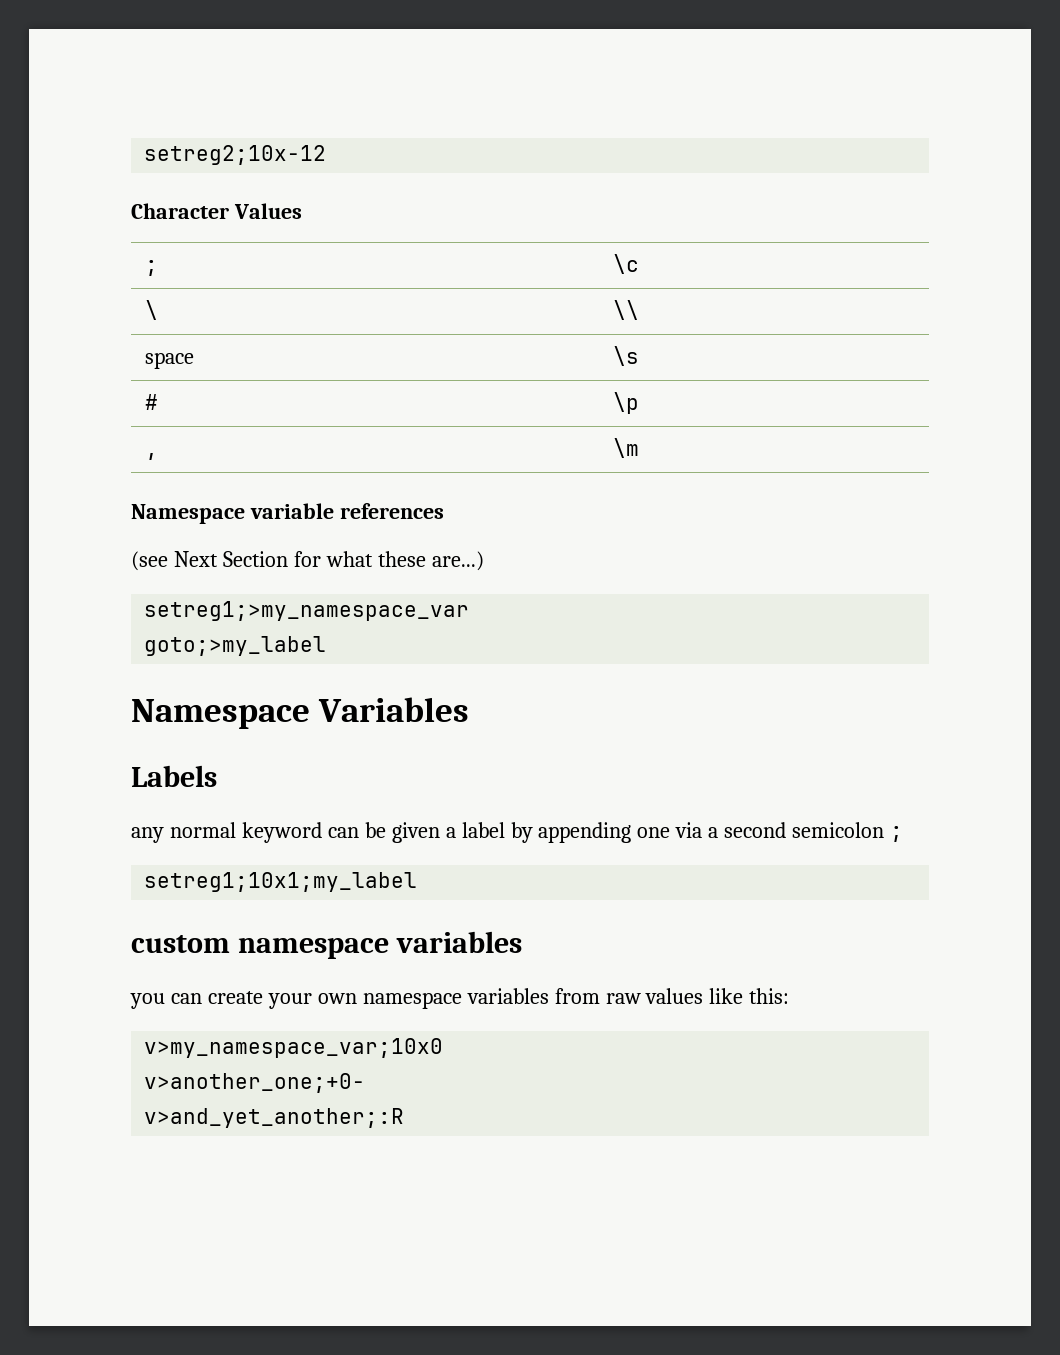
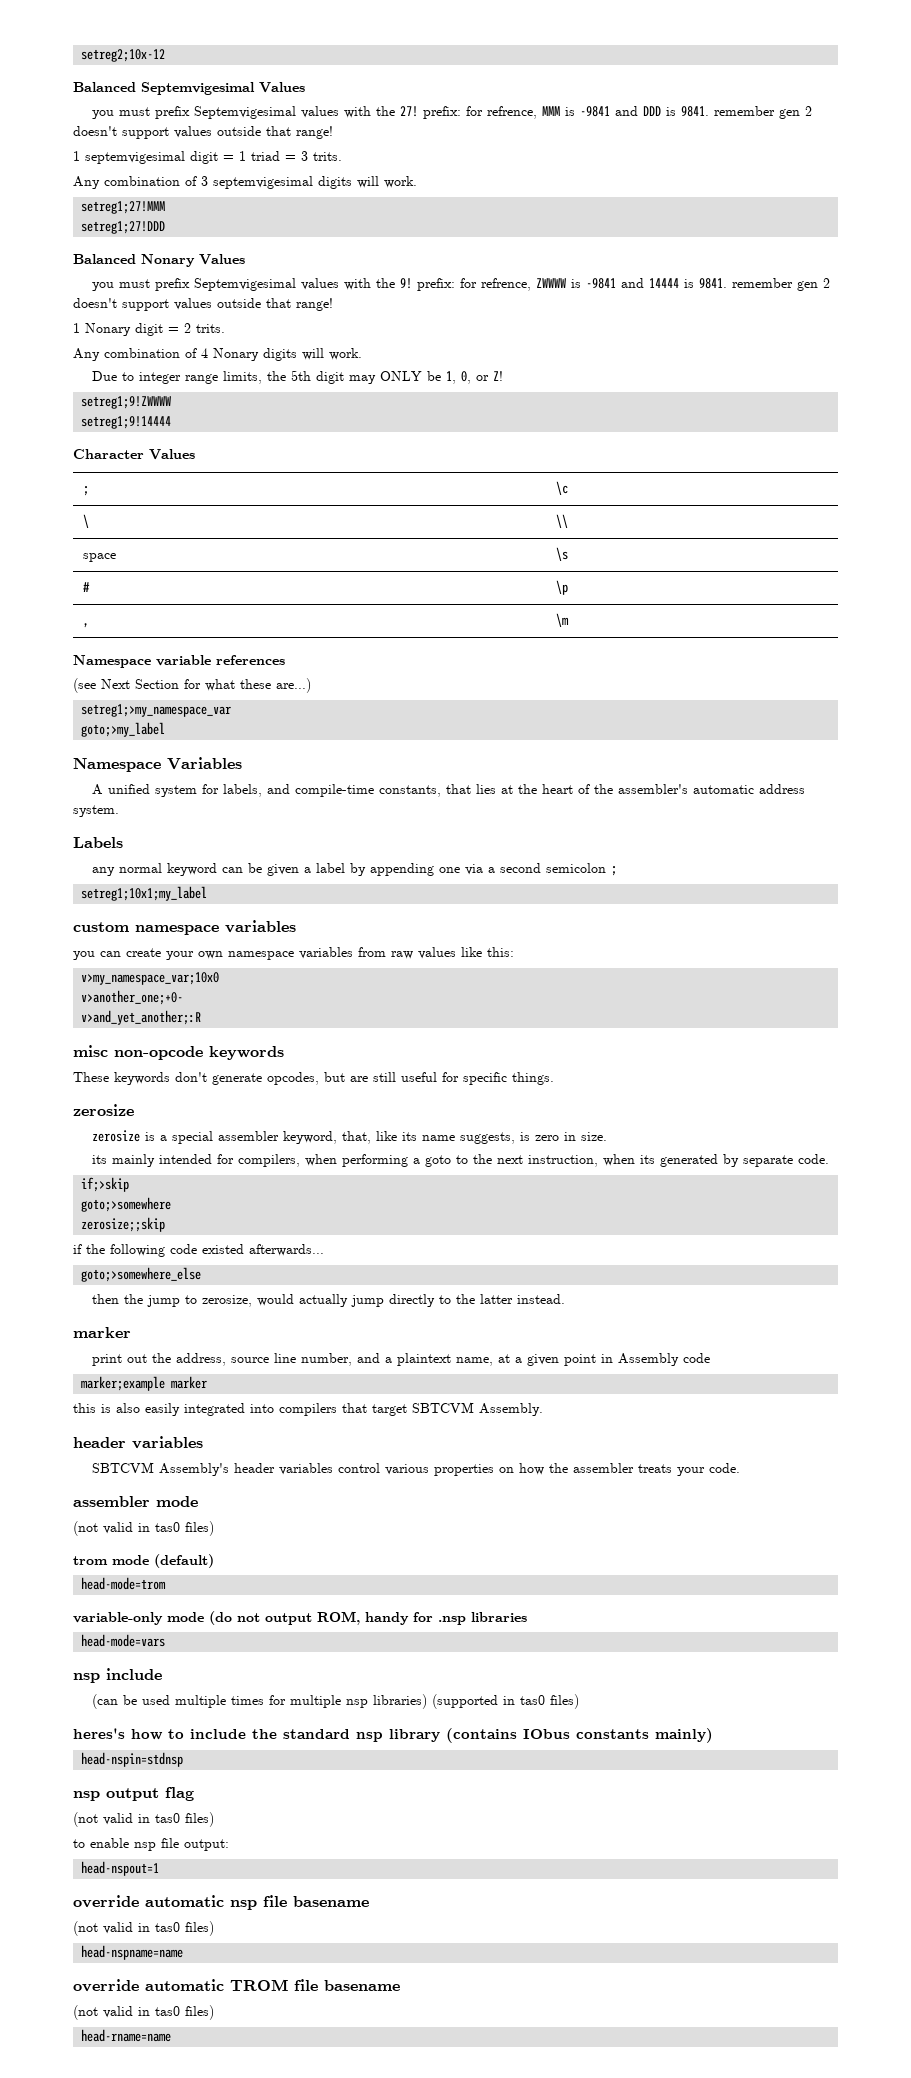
(327, 155) none -> [73,82,305,95] [91,106,812,119] [73,126,333,139] [73,151,342,164] [73,176,417,189] [81,201,166,214] [81,221,166,234] [73,254,245,267] [91,278,830,291] [73,298,333,311] [73,323,225,336] [73,348,362,361] [91,370,503,384] [81,396,172,409] [81,416,172,429] // Balanced Septemvigesimal Values // you must prefix Septemvigesimal values with the 27! prefix: for refrence, MMM is -9841 and DDD is 9841. remember gen 2 doesn't support values outside that range! // 1 septemvigesimal digit = 1 triad = 3 trits. // Any combination of 3 septemvigesimal digits will work. // setreg1;27!MMM // setreg1;27!DDD // Balanced Nonary Values // you must prefix Septemvigesimal values with the 9! prefix: for refrence, ZWWWW is -9841 and 14444 is 9841. remember gen 2 doesn't support values outside that range! // 1 Nonary digit = 2 trits. // Any combination of 4 Nonary digits will work. // Due to integer range limits, the 5th digit may ONLY be 1, 0, or Z! // setreg1;9!ZWWWW // setreg1;9!14444
(470, 709) none -> [91,784,805,797] [73,805,119,817] // A unified system for labels, and compile-time constants, that lies at the heart of the assembler's automatic address system.
(405, 1118) none -> [73,1045,284,1060] [73,1072,554,1085] [73,1104,134,1116] [91,1130,607,1144] [91,1154,829,1167] [81,1177,130,1192] [81,1197,172,1212] [81,1217,166,1232] [73,1244,324,1257] [81,1267,202,1282] [91,1294,565,1307] [73,1327,131,1338] [91,1353,710,1366] [81,1376,208,1391] [73,1402,543,1416] [73,1436,203,1449] [91,1462,740,1476] [73,1496,198,1507] [73,1521,214,1536] [73,1554,214,1568] [81,1577,167,1590] [73,1611,527,1625] [81,1634,166,1647] [73,1668,162,1683] [91,1694,579,1709] [73,1728,713,1743] [81,1752,184,1767] [73,1787,194,1801] [73,1812,214,1827] [73,1838,229,1851] [81,1861,160,1876] [73,1895,369,1910] [73,1921,214,1936] [81,1945,184,1960] [73,1979,400,1992] [73,2005,214,2020] [81,2029,172,2042] // misc non-opcode keywords // These keywords don't generate opcodes, but are still useful for specific things. // zerosize // zerosize is a special assembler keyword, that, like its name suggests, is zero in size. // its mainly intended for compilers, when performing a goto to the next instruction, when its generated by separate code. // if;>skip // goto;>somewhere // zerosize;;skip // if the following code existed afterwards... // goto;>somewhere_else // then the jump to zerosize, would actually jump directly to the latter instead. // marker // print out the address, source line number, and a plaintext name, at a given point in Assembly code // marker;example marker // this is also easily integrated into compilers that target SBTCVM Assembly. // header variables // SBTCVM Assembly's header variables control various properties on how the assembler treats your code. // assembler mode // (not valid in tas0 files) // trom mode (default) // head-mode=trom // variable-only mode (do not output ROM, handy for .nsp libraries // head-mode=vars // nsp include // (can be used multiple times for multiple nsp libraries) (supported in tas0 files) // heres's how to include the standard nsp library (contains IObus constants mainly) // head-nspin=stdnsp // nsp output flag // (not valid in tas0 files) // to enable nsp file output: // head-nspout=1 // override automatic nsp file basename // (not valid in tas0 files) // head-nspname=name // override automatic TROM file basename // (not valid in tas0 files) // head-rname=name

